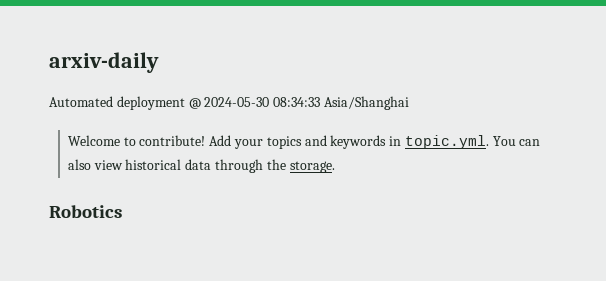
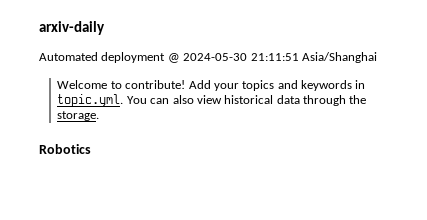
[273,97,321,107] 08:34:33 -> [250,53,299,61] 21:11:51

